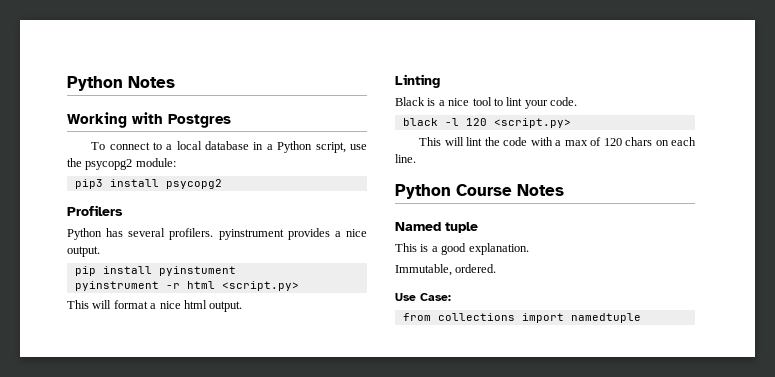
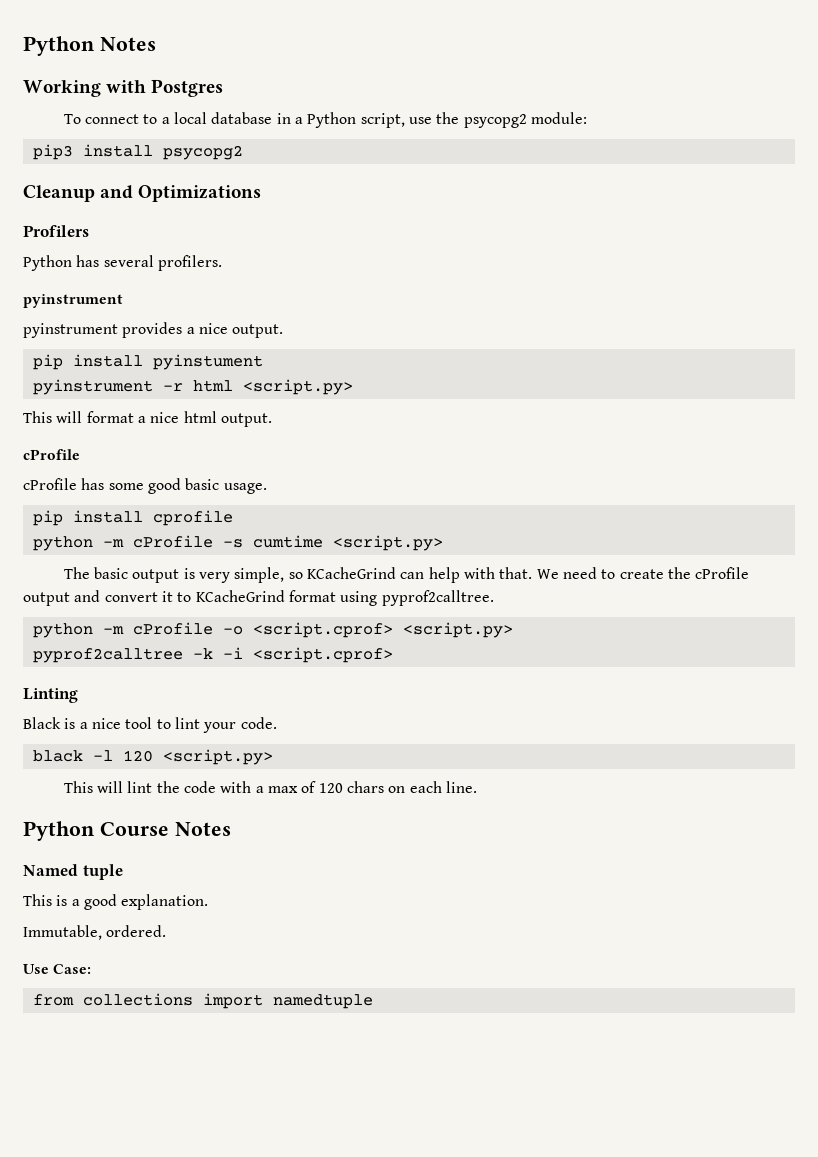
(222, 184) none -> [23,185,262,202] // Cleanup and Optimizations
(214, 234) none -> [23,294,123,308] // pyinstrument //
(243, 306) none -> [23,449,80,460] [23,478,267,494] [32,510,233,526] [32,535,443,551] [63,567,750,583] [23,590,494,606] [32,622,513,638] [32,647,393,663] // cProfile // cProfile has some good basic usage. // pip install cprofile // python -m cProfile -s cumtime <script.py> // The basic output is very simple, so KCacheGrind can help with that. We need to create the cProfile output and convert it to KCacheGrind format using pyprof2calltree. // python -m cProfile -o <script.cprof> <script.py> // pyprof2calltree -k -i <script.cprof>

